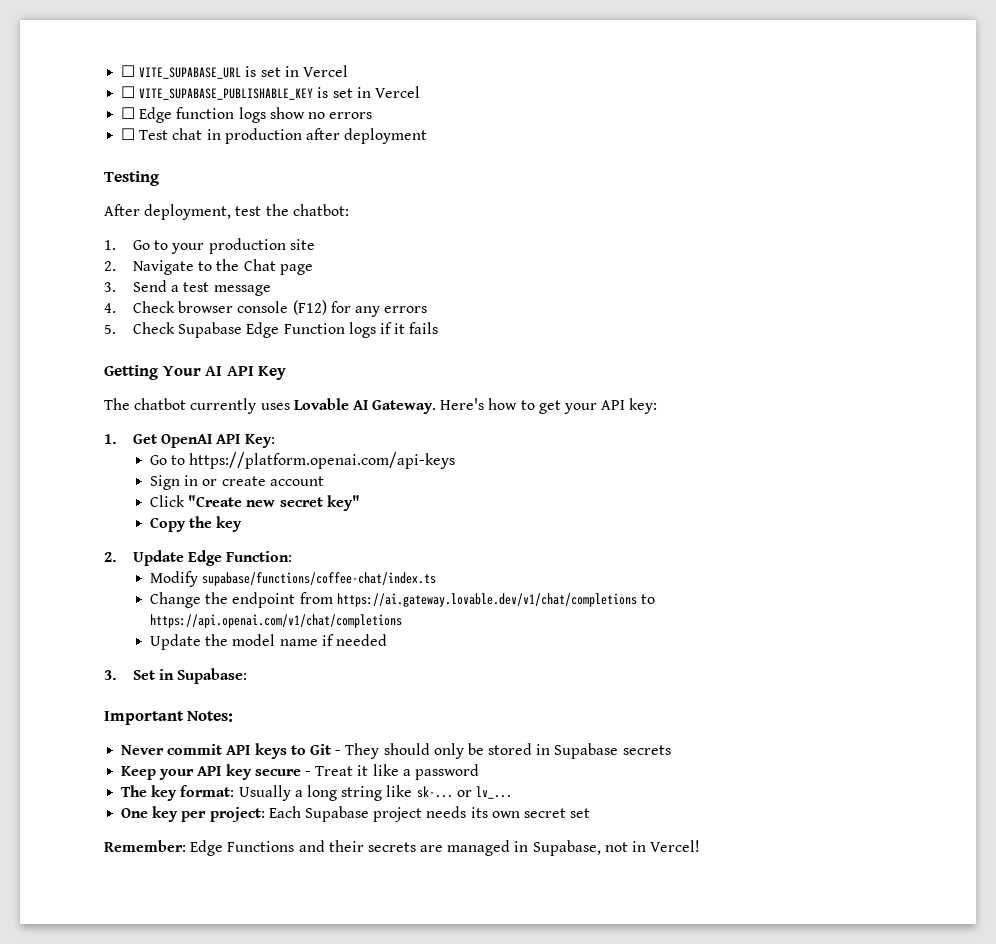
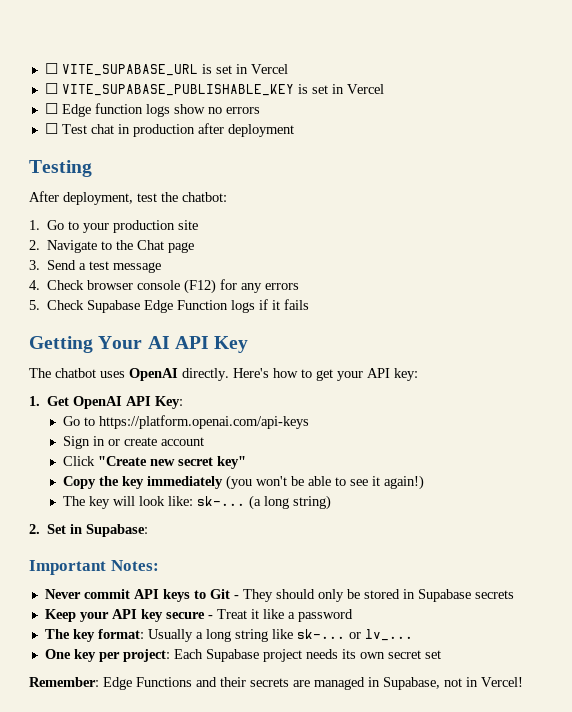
[190,398,437,414] currently uses Lovable AI Gateway. -> [100,368,229,381] uses OpenAI directly.
[104,550,293,566] [150,571,437,587] [150,592,655,608] [150,614,403,628] [150,634,387,650] [104,670,117,680] // 2. Update Edge Function: // Modify supabase/functions/coffee-chat/index.ts // Change the endpoint from https://ai.gateway.lovable.dev/v1/chat/completions to https://api.openai.com/v1/chat/completions // Update the model name if needed // 3. -> [146,475,424,490] [62,495,331,510] [29,524,40,534] immediately (you won't be able to see it again!) // The key will look like: sk-... (a long string) // 2.

